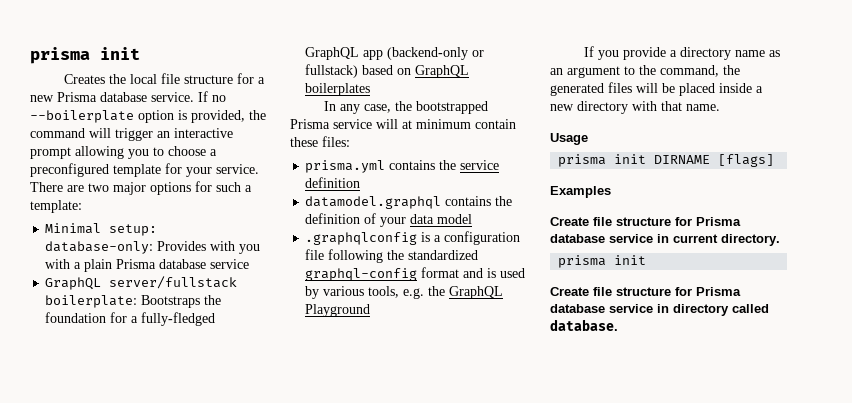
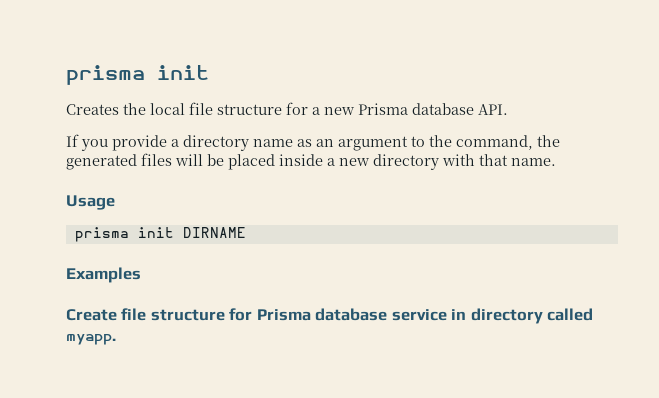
[151,91,226,102] [30,110,266,123] [30,128,233,141] [30,146,217,159] [30,163,259,177] [30,181,252,195] [30,200,82,213] [45,223,158,236] [45,241,261,254] [45,259,250,272] [45,276,238,290] [45,295,222,308] [45,312,216,326] [305,47,485,60] [305,64,470,78] [305,83,371,96] [324,101,489,114] [290,119,516,129] [290,136,350,147] [305,160,500,173] [305,177,361,188] [305,196,513,209] [305,213,473,227] [305,231,521,245] [305,249,479,263] [305,267,526,281] [305,286,504,299] [305,304,371,317] service. If no --boilerplate option is provided, the command will trigger an interactive prompt allowing you to choose a preconfigured template for your service. There are two major options for such a template: // Minimal setup: database-only: Provides with you with a plain Prisma database service // GraphQL server/fullstack boilerplate: Bootstraps the foundation for a fully-fledged GraphQL app (backend-only or fullstack) based on GraphQL boilerplates // In any case, the bootstrapped Prisma service will at minimum contain these files: // prisma.yml contains the service definition // datamodel.graphql contains the definition of your data model // .graphqlconfig is a configuration file following the standardized graphql-config format and is used by various tools, e.g. the GraphQL Playground -> [478,104,508,115] API.
[718,154,775,167] [flags] -> (246, 232) none
[550,217,741,226] [550,234,780,246] [558,255,647,268] // Create file structure for Prisma database service in current directory. // prisma init -> (141, 275) none
[550,319,618,331] database. -> [66,334,116,345] myapp.

